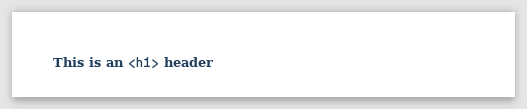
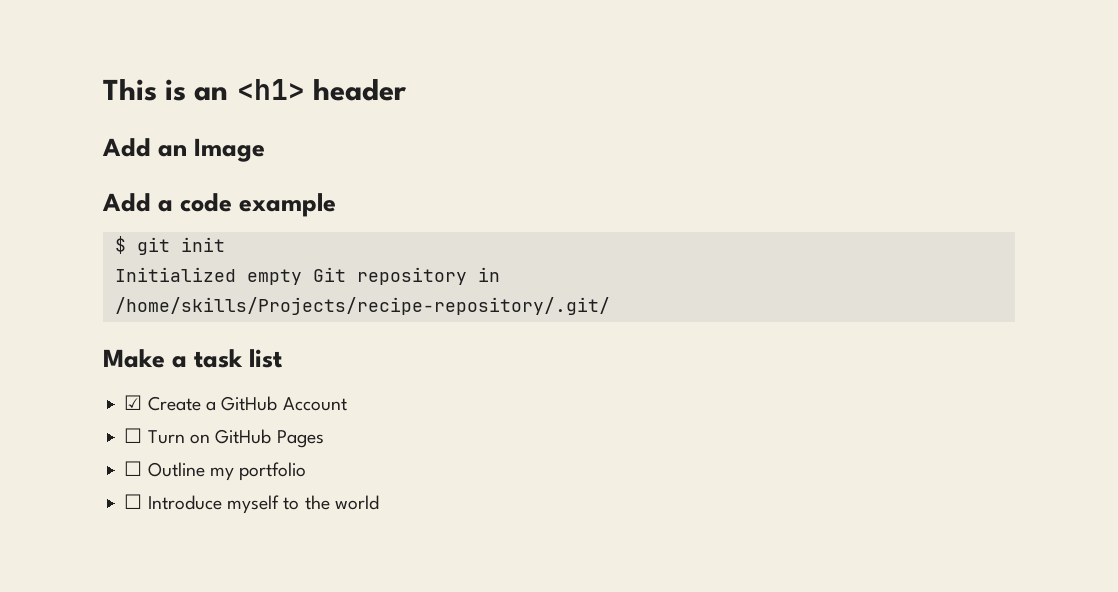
(213, 62) none -> [102,138,266,162] [102,193,337,217] [114,236,225,255] [114,267,500,285] [114,297,610,315] [103,349,284,368] [124,395,347,411] [124,428,324,448] [124,461,307,481] [124,494,379,514] // Add an Image // Add a code example // $ git init // Initialized empty Git repository in /home/skills/Projects/recipe-repository/.git/ // Make a task list // ☑ Create a GitHub Account // ☐ Turn on GitHub Pages // ☐ Outline my portfolio // ☐ Introduce myself to the world

